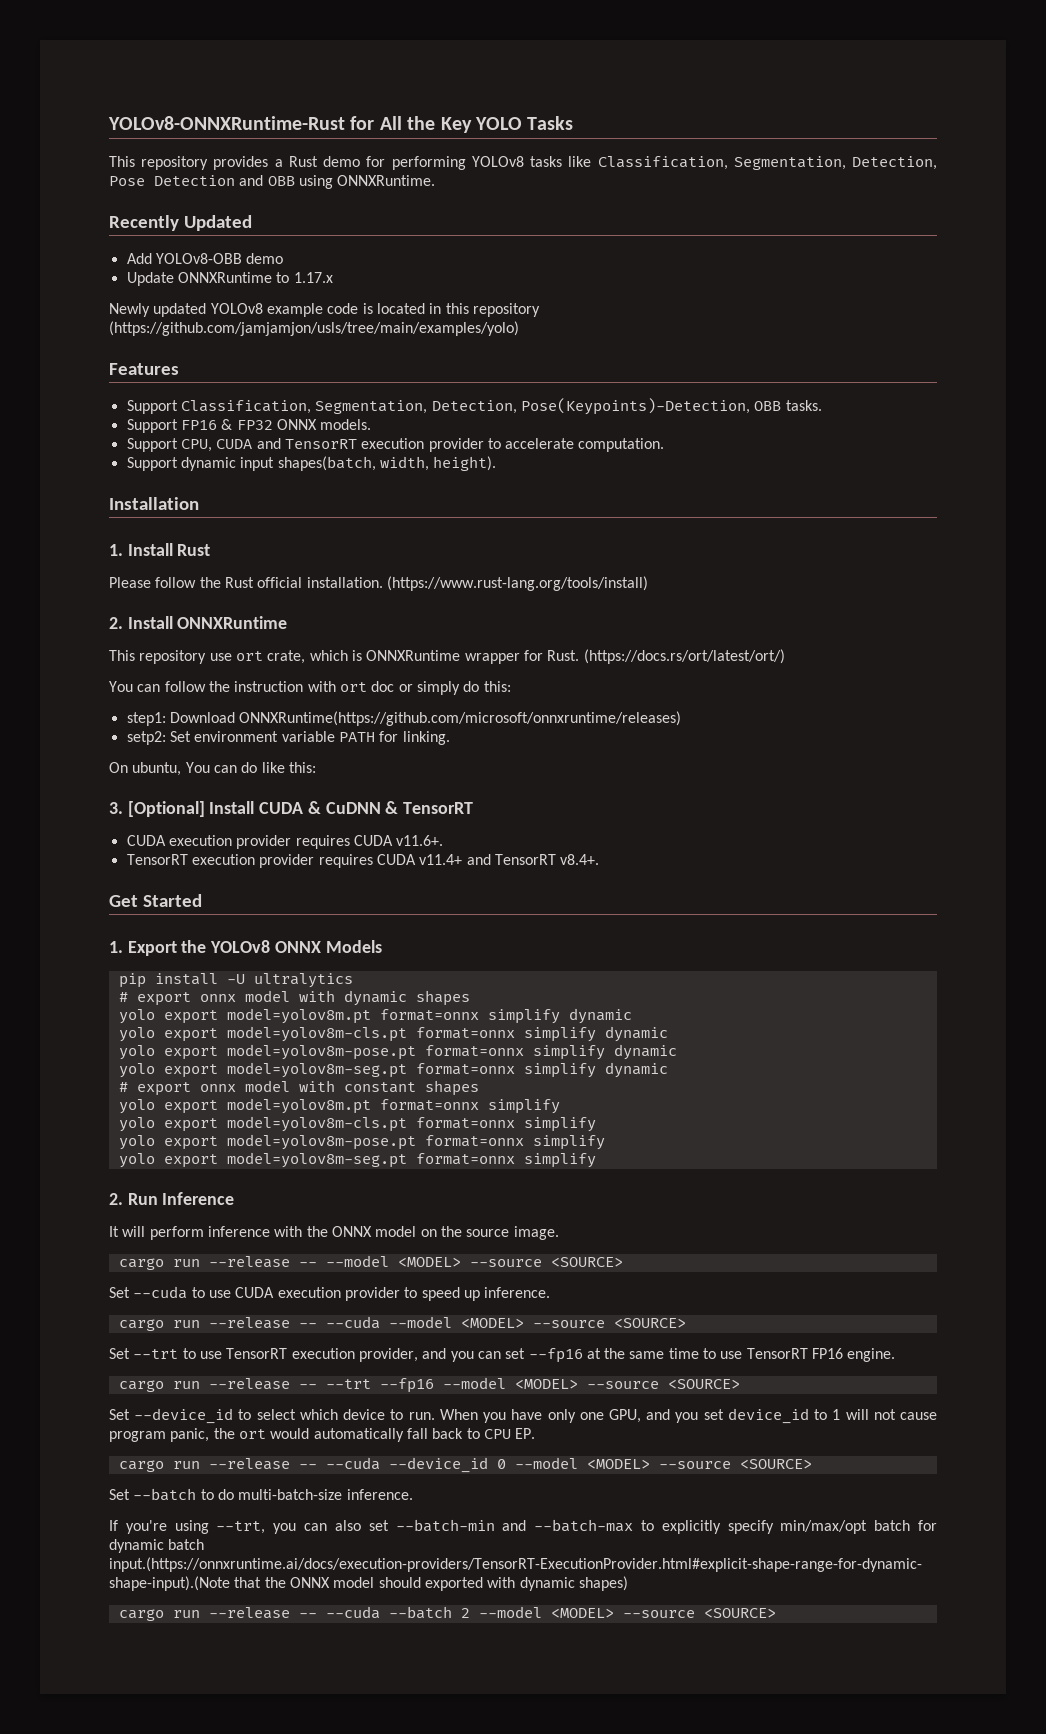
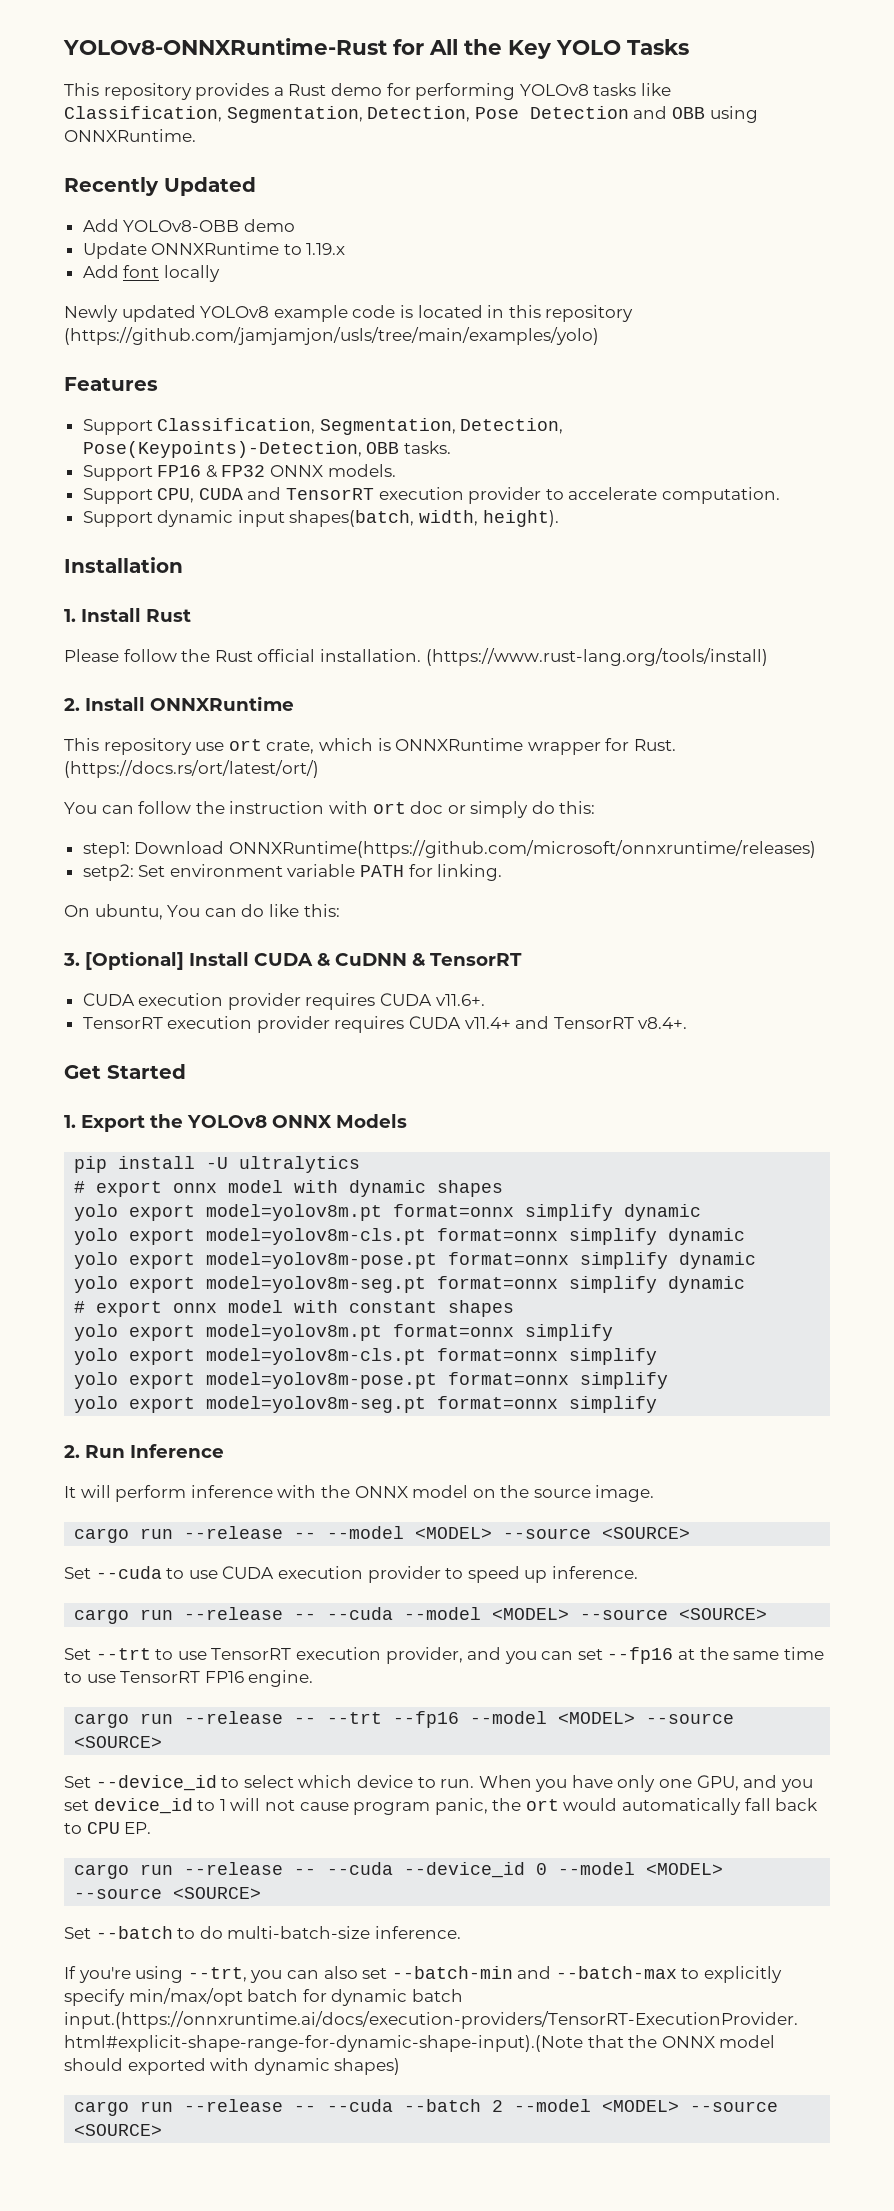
[293,272,333,283] 1.17.x -> [306,243,346,255] [82,265,220,282] 1.19.x // Add font locally

